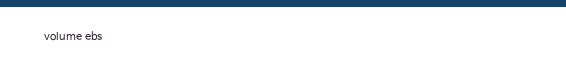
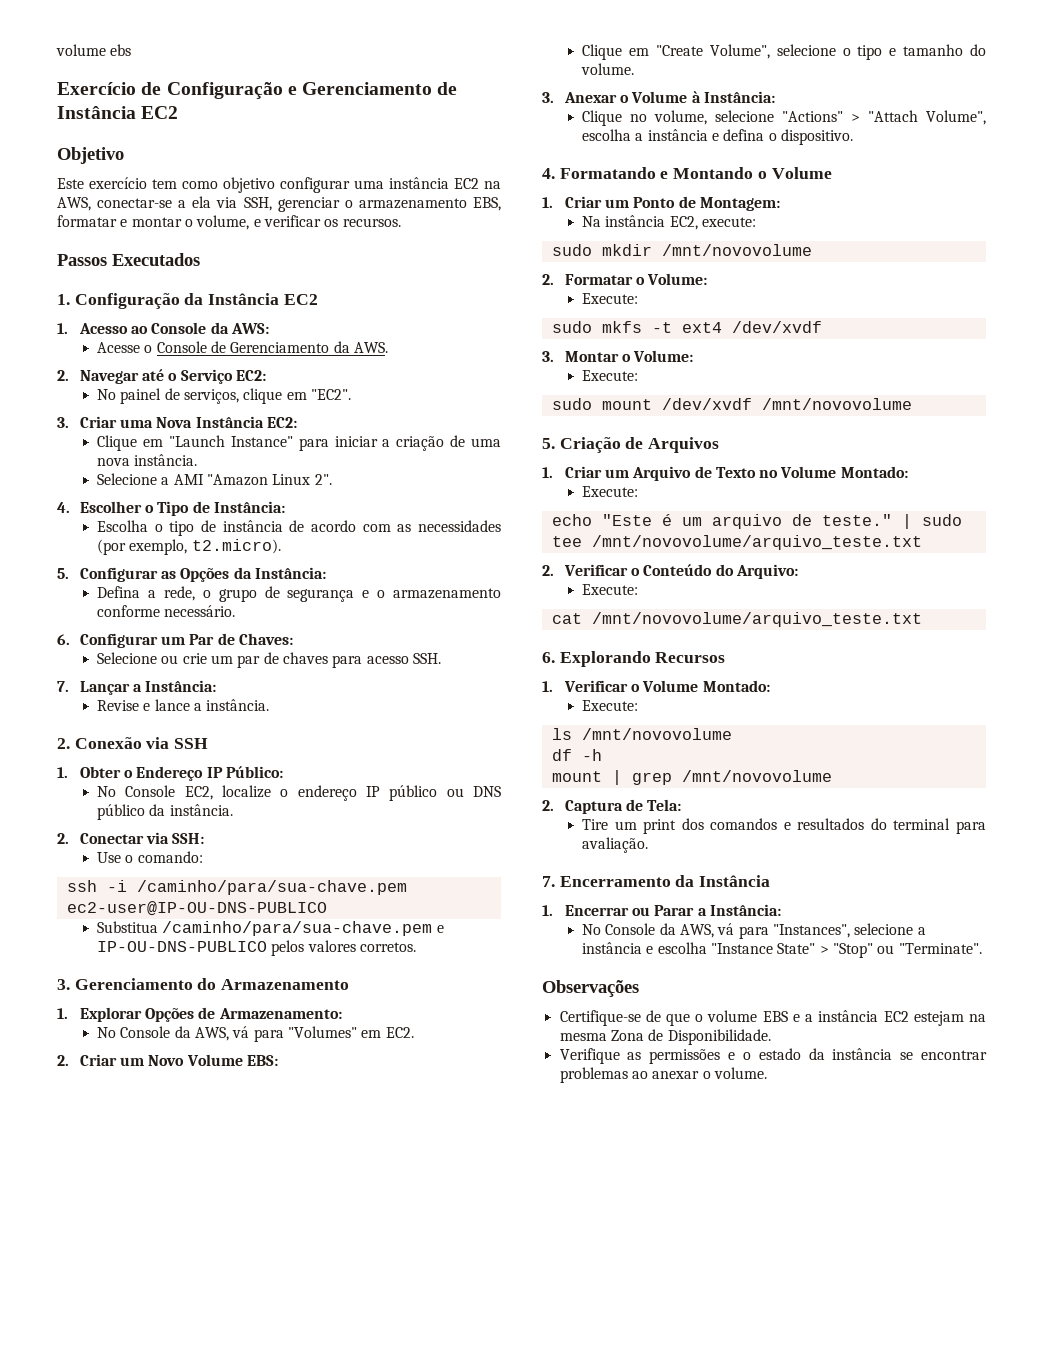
(102, 35) none -> [57,82,458,99] [57,106,179,119] [57,147,124,164] [57,177,501,193] [57,196,501,212] [57,215,401,230] [57,253,200,266] [57,293,318,309] [57,322,269,334] [97,341,389,353] [57,369,266,384] [97,388,352,404] [57,416,297,428] [97,435,501,451] [97,454,198,466] [97,473,332,486] [57,501,285,516] [97,520,501,536] [97,539,281,555] [57,567,326,582] [97,586,501,602] [97,605,236,617] [57,633,293,648] [97,652,442,668] [57,680,217,695] [97,699,270,711] [57,737,209,749] [57,766,283,781] [97,785,501,801] [97,804,233,820] [57,832,205,844] [97,851,203,863] [66,880,407,895] [66,901,327,916] [97,921,444,936] [97,940,417,956] [57,978,350,990] [57,1007,342,1022] [97,1026,414,1042] [57,1054,278,1066] [582,44,986,60] [581,63,635,75] [542,91,775,103] [582,110,986,126] [582,129,854,145] [542,167,832,179] [542,196,780,211] [582,215,757,230] [551,244,812,256] [542,273,708,285] [582,293,639,304] [551,321,822,333] [542,350,694,362] [582,370,639,381] [551,398,912,410] [542,437,720,453] [542,466,908,481] [582,486,639,497] [551,514,962,529] [551,535,922,550] [542,564,798,579] [582,584,639,595] [551,612,922,627] [542,651,726,667] [542,680,770,692] [582,700,639,711] [551,728,732,740] [551,749,602,761] [551,770,832,785] [542,799,682,814] [582,818,986,834] [582,837,649,853] [542,875,771,887] [542,904,781,916] [582,923,926,939] [582,942,982,958] [542,980,639,997] [559,1010,986,1026] [559,1029,771,1045] [559,1048,987,1064] [559,1067,767,1083] // Exercício de Configuração e Gerenciamento de Instância EC2 // Objetivo // Este exercício tem como objetivo configurar uma instância EC2 na AWS, conectar-se a ela via SSH, gerenciar o armazenamento EBS, formatar e montar o volume, e verificar os recursos. // Passos Executados // 1. Configuração da Instância EC2 // 1. Acesso ao Console da AWS: // Acesse o Console de Gerenciamento da AWS. // 2. Navegar até o Serviço EC2: // No painel de serviços, clique em "EC2". // 3. Criar uma Nova Instância EC2: // Clique em "Launch Instance" para iniciar a criação de uma nova instância. // Selecione a AMI "Amazon Linux 2". // 4. Escolher o Tipo de Instância: // Escolha o tipo de instância de acordo com as necessidades (por exemplo, t2.micro). // 5. Configurar as Opções da Instância: // Defina a rede, o grupo de segurança e o armazenamento conforme necessário. // 6. Configurar um Par de Chaves: // Selecione ou crie um par de chaves para acesso SSH. // 7. Lançar a Instância: // Revise e lance a instância. // 2. Conexão via SSH // 1. Obter o Endereço IP Público: // No Console EC2, localize o endereço IP público ou DNS público da instância. // 2. Conectar via SSH: // Use o comando: // ssh -i /caminho/para/sua-chave.pem ec2-user@IP-OU-DNS-PUBLICO // Substitua /caminho/para/sua-chave.pem e IP-OU-DNS-PUBLICO pelos valores corretos. // 3. Gerenciamento do Armazenamento // 1. Explorar Opções de Armazenamento: // No Console da AWS, vá para "Volumes" em EC2. // 2. Criar um Novo Volume EBS: // Clique em "Create Volume", selecione o tipo e tamanho do volume. // 3. Anexar o Volume à Instância: // Clique no volume, selecione "Actions" > "Attach Volume", escolha a instância e defina o dispositivo. // 4. Formatando e Montando o Volume // 1. Criar um Ponto de Montagem: // Na instância EC2, execute: // sudo mkdir /mnt/novovolume // 2. Formatar o Volume: // Execute: // sudo mkfs -t ext4 /dev/xvdf // 3. Montar o Volume: // Execute: // sudo mount /dev/xvdf /mnt/novovolume // 5. Criação de Arquivos // 1. Criar um Arquivo de Texto no Volume Montado: // Execute: // echo "Este é um arquivo de teste." | sudo tee /mnt/novovolume/arquivo_teste.txt // 2. Verificar o Conteúdo do Arquivo: // Execute: // cat /mnt/novovolume/arquivo_teste.txt // 6. Explorando Recursos // 1. Verificar o Volume Montado: // Execute: // ls /mnt/novovolume // df -h // mount | grep /mnt/novovolume // 2. Captura de Tela: // Tire um print dos comandos e resultados do terminal para avaliação. // 7. Encerramento da Instância // 1. Encerrar ou Parar a Instância: // No Console da AWS, vá para "Instances", selecione a instância e escolha "Instance State" > "Stop" ou "Terminate". // Observações // Certifique-se de que o volume EBS e a instância EC2 estejam na mesma Zona de Disponibilidade. // Verifique as permissões e o estado da instância se encontrar problemas ao anexar o volume.

